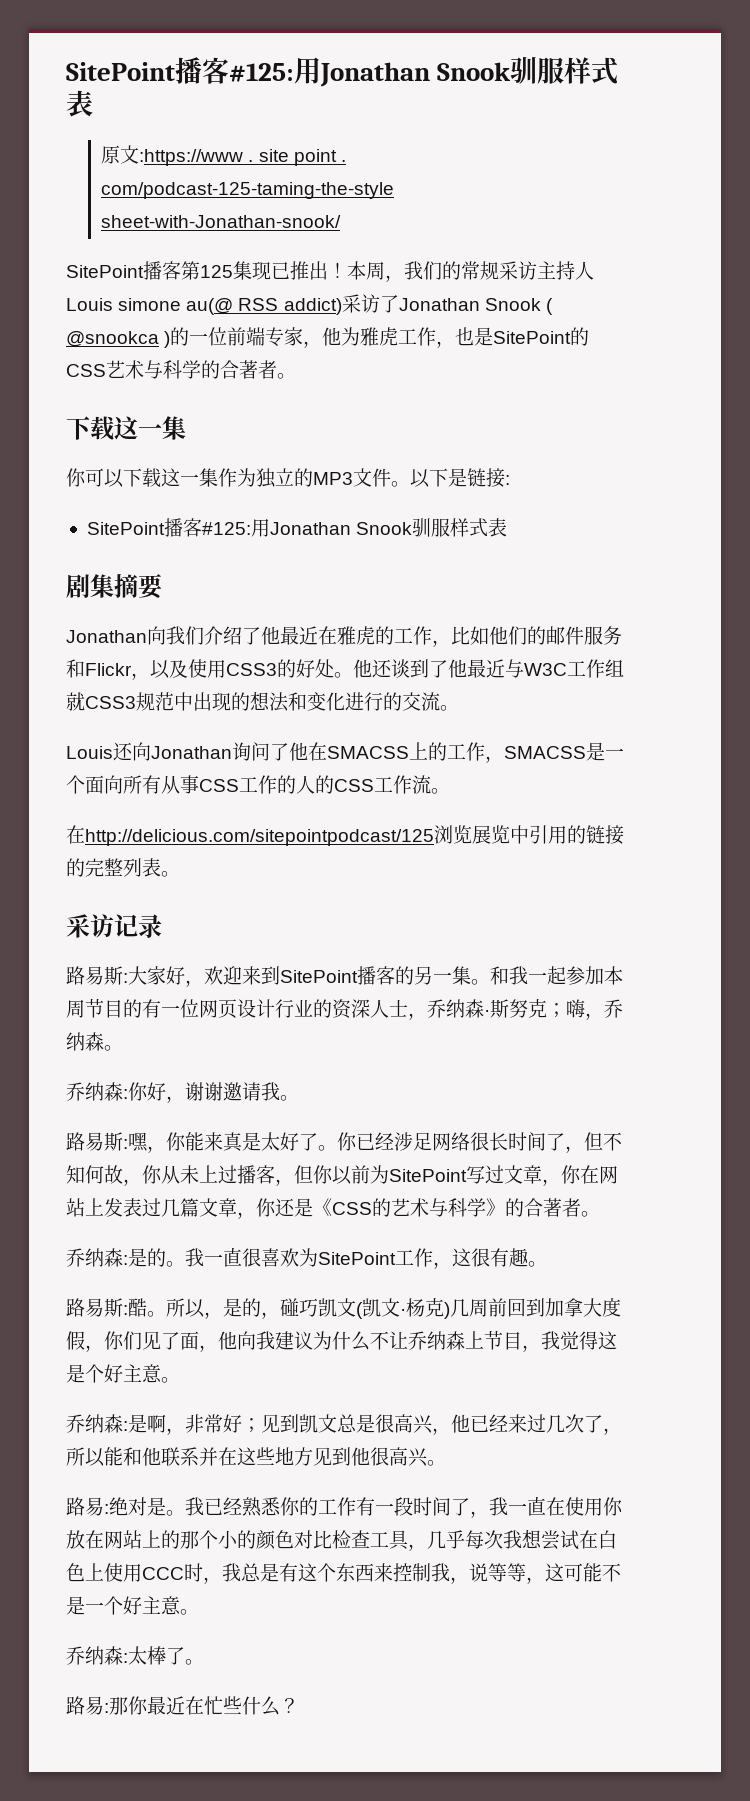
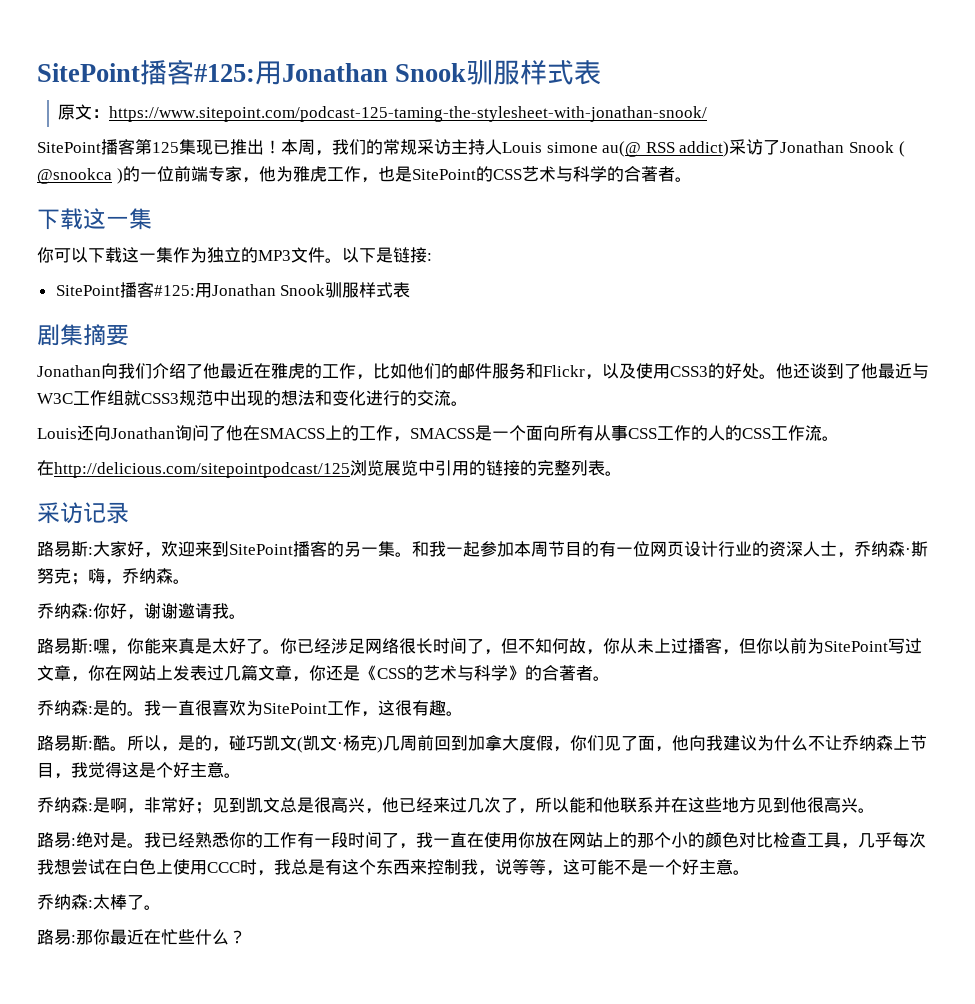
[139,149,346,166] [101,182,395,199] [101,215,342,228] :https://www . site point . com/podcast-125-taming-the-style sheet-with-Jonathan-snook/ -> [92,106,708,122] ：https://www.sitepoint.com/podcast-125-taming-the-stylesheet-with-jonathan-snook/

